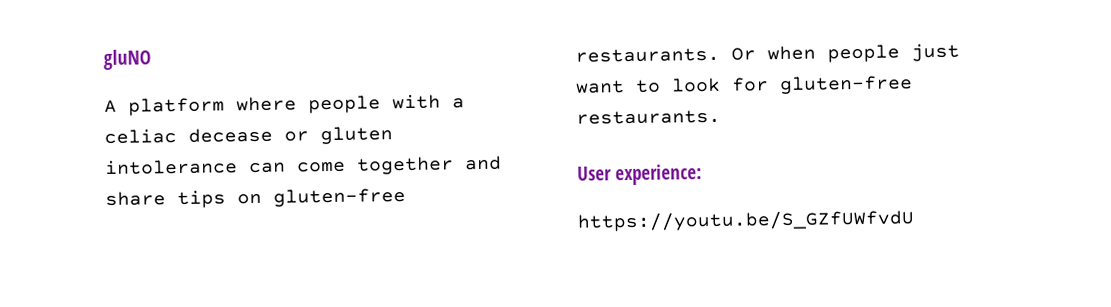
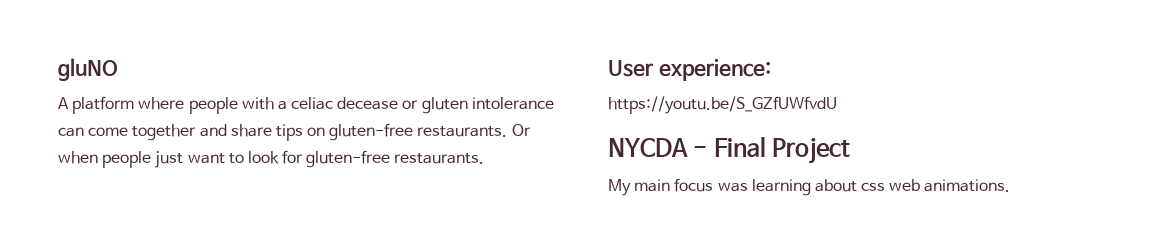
(915, 220) none -> [608,137,851,164] [608,178,1011,196] // NYCDA - Final Project // My main focus was learning about css web animations.

